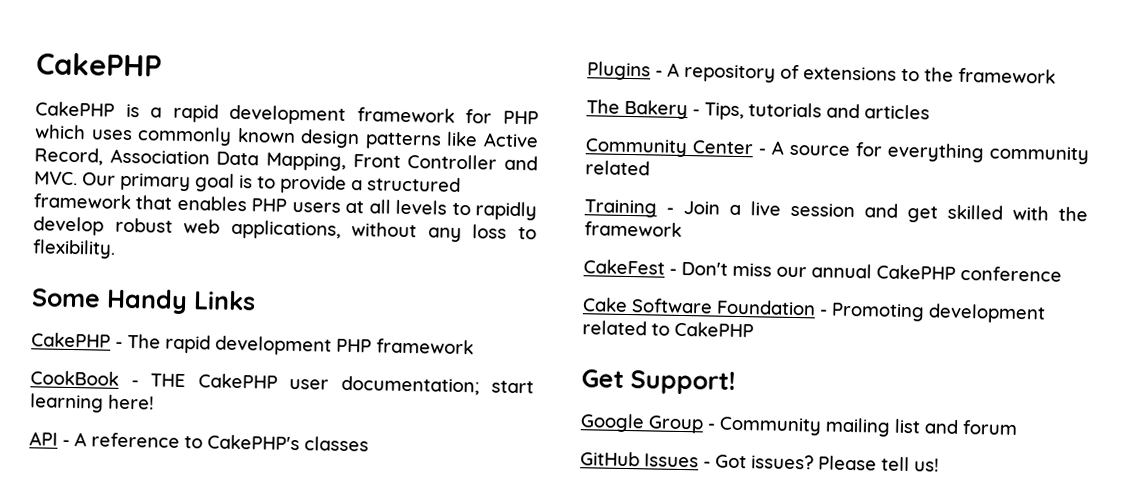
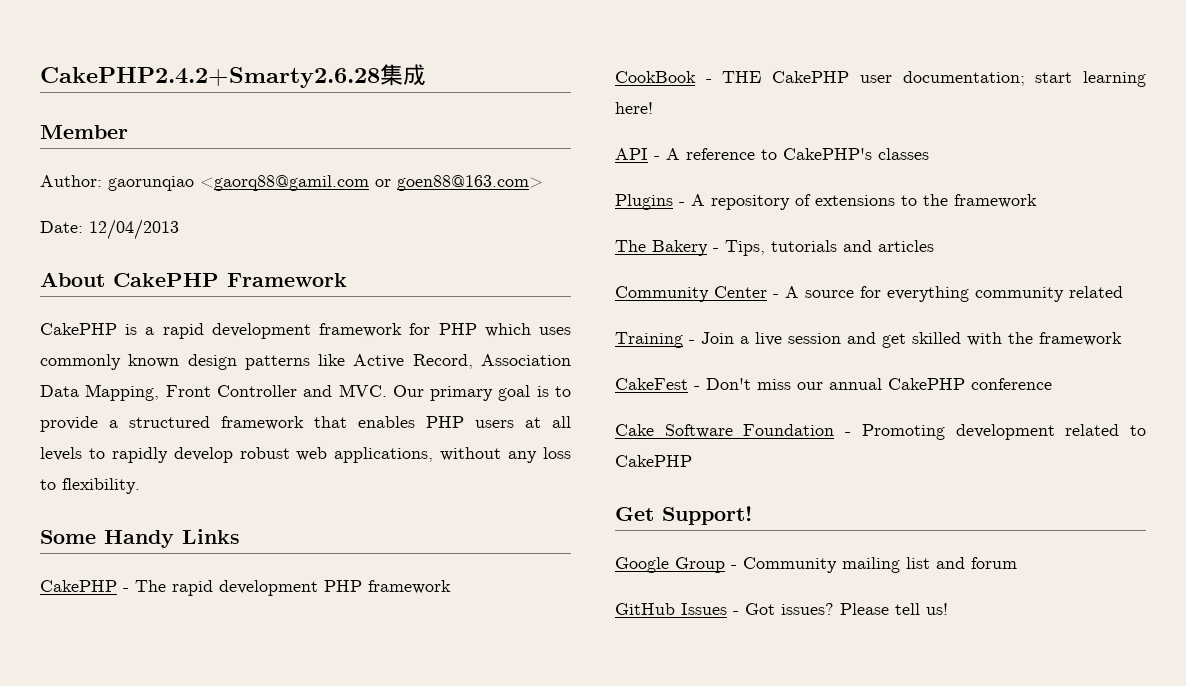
[36,52,162,77] CakePHP -> [40,64,426,88] [40,125,128,139] [40,175,543,191] [40,219,179,240] [40,272,347,287] CakePHP2.4.2+Smarty2.6.28集成 // Member // Author: gaorunqiao <gaorq88@gamil.com or goen88@163.com> // Date: 12/04/2013 // About CakePHP Framework

